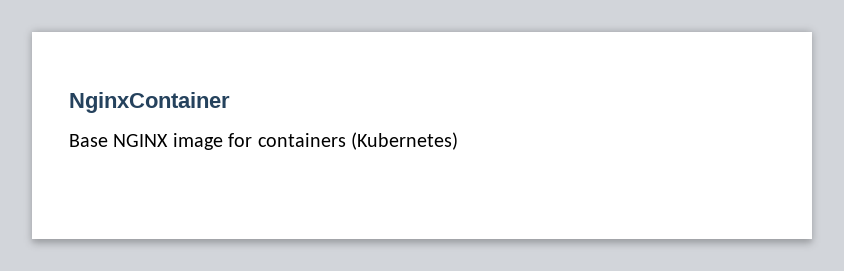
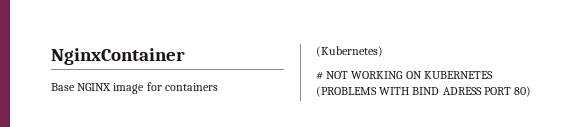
(458, 141) none -> [316,71,493,80] [316,86,532,97] // # NOT WORKING ON KUBERNETES (PROBLEMS WITH BIND ADRESS PORT 80)

